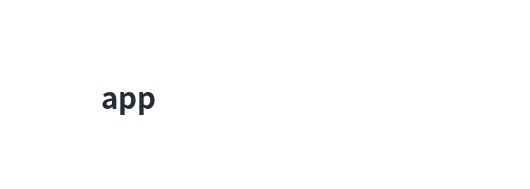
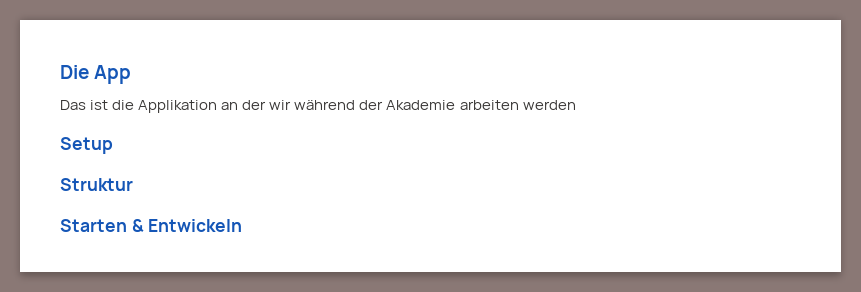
[101,92,156,115] app -> [60,65,132,84] [60,100,576,113] [60,137,113,154] [60,178,133,191] [60,219,243,232] Die App // Das ist die Applikation an der wir während der Akademie arbeiten werden // Setup // Struktur // Starten & Entwickeln

